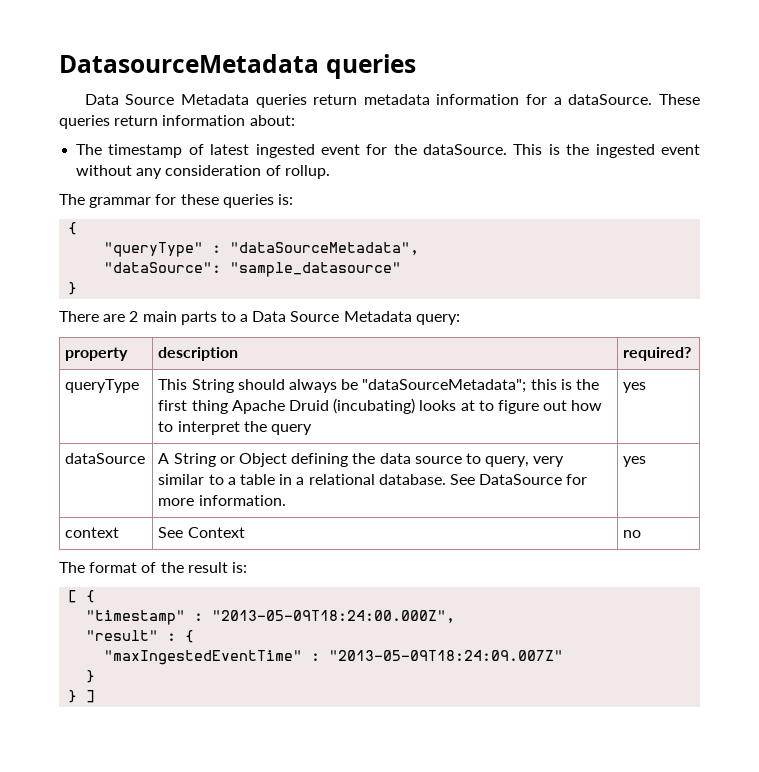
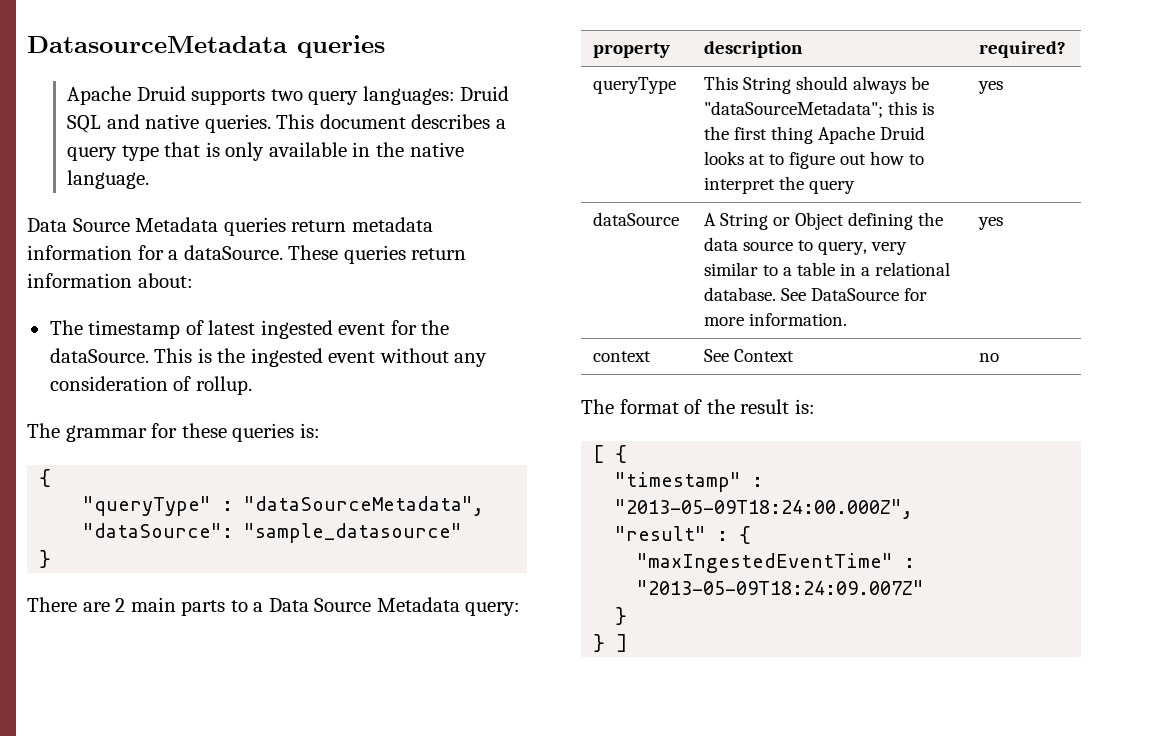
(416, 66) none -> [67,86,510,105] [67,114,506,133] [67,142,464,161] [67,170,150,189] // Apache Druid supports two query languages: Druid SQL and native queries. This document describes a query type that is only available in the native language.
[333,398,416,414] (incubating) -> (926, 133) none

